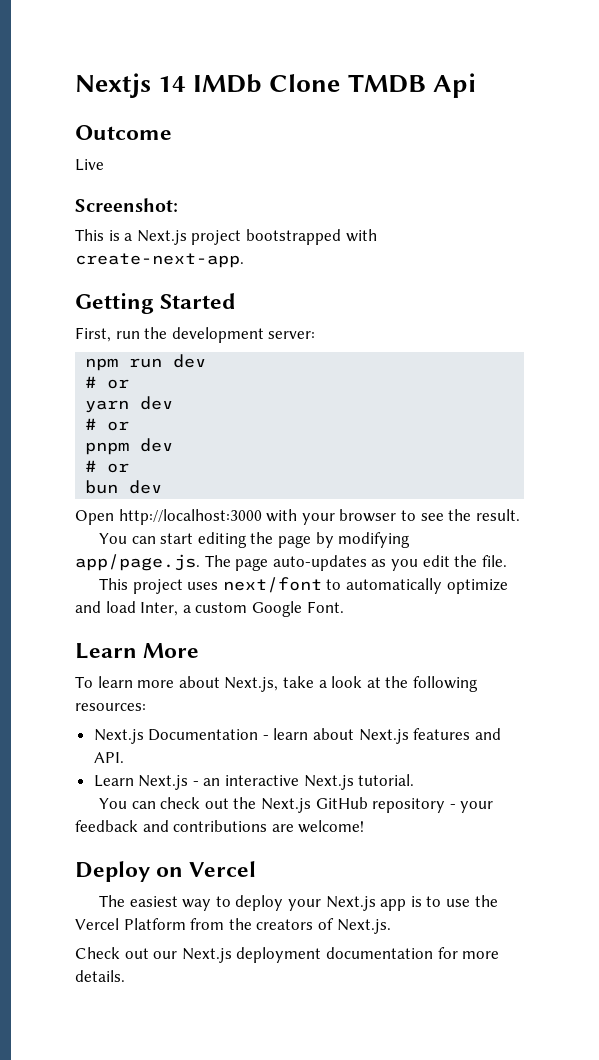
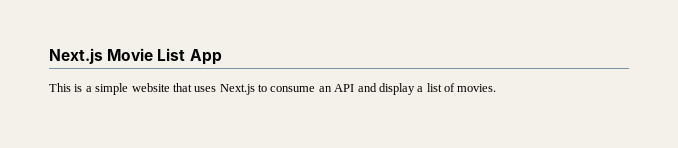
[75,73,476,98] [75,125,172,140] [75,159,104,171] [75,198,178,212] [75,229,377,245] [75,253,244,268] [75,293,237,314] [75,327,316,343] [85,354,207,371] [85,376,130,389] [85,396,174,413] [85,418,130,431] [85,438,174,455] [85,460,130,473] [85,480,163,494] [75,509,520,525] [99,532,411,548] [75,554,507,571] [99,577,508,594] [75,601,344,617] [75,643,200,659] [75,676,478,692] [75,703,146,711] [93,728,501,744] [93,752,124,763] [93,774,415,790] [99,797,494,813] [75,820,365,833] [75,861,257,882] [99,895,498,911] [75,918,391,934] [75,947,500,963] [75,970,125,982] Nextjs 14 IMDb Clone TMDB Api // Outcome // Live // Screenshot: // This is a Next.js project bootstrapped with create-next-app. // Getting Started // First, run the development server: // npm run dev // # or // yarn dev // # or // pnpm dev // # or // bun dev // Open http://localhost:3000 with your browser to see the result. // You can start editing the page by modifying app/page.js. The page auto-updates as you edit the file. // This project uses next/font to automatically optimize and load Inter, a custom Google Font. // Learn More // To learn more about Next.js, take a look at the following resources: // Next.js Documentation - learn about Next.js features and API. // Learn Next.js - an interactive Next.js tutorial. // You can check out the Next.js GitHub repository - your feedback and contributions are welcome! // Deploy on Vercel // The easiest way to deploy your Next.js app is to use the Vercel Platform from the creators of Next.js. // Check out our Next.js deployment documentation for more details. -> [49,48,222,65] [49,83,497,95] Next.js Movie List App // This is a simple website that uses Next.js to consume an API and display a list of movies.

